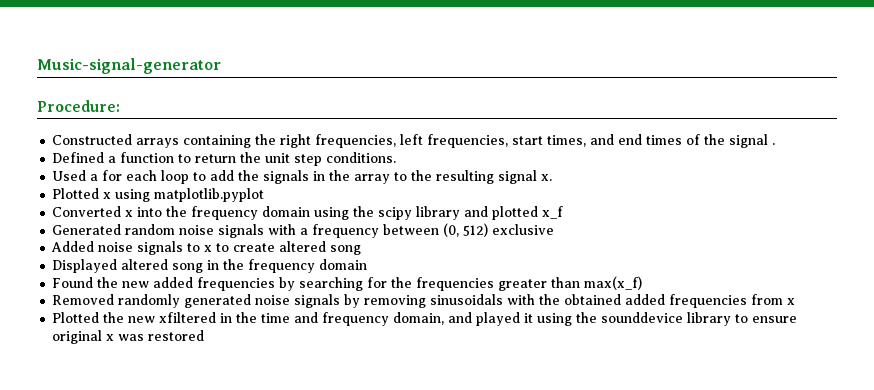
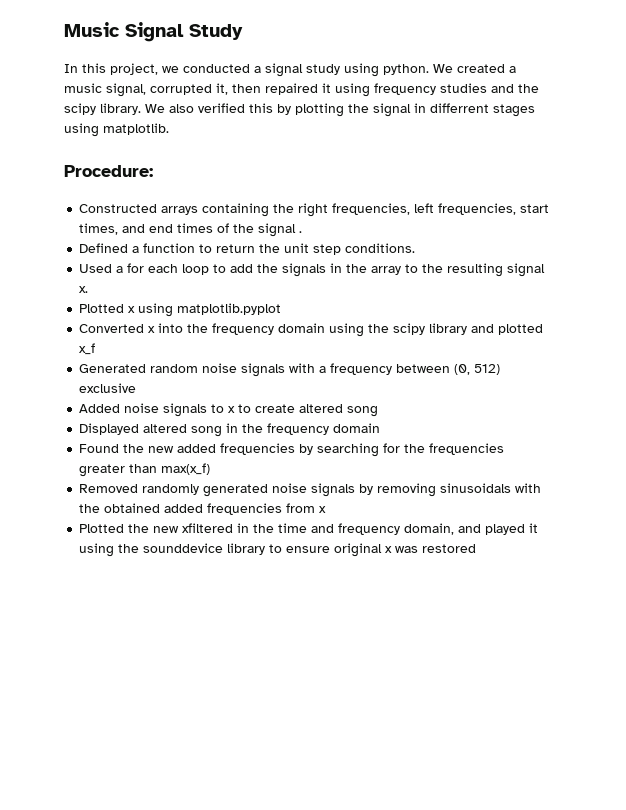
[37,58,221,74] Music-signal-generator -> [64,22,243,42] [64,63,516,77] [64,83,539,97] [64,103,535,117] [64,123,169,137] Music Signal Study // In this project, we conducted a signal study using python. We created a music signal, corrupted it, then repaired it using frequency studies and the scipy library. We also verified this by plotting the signal in differrent stages using matplotlib.

